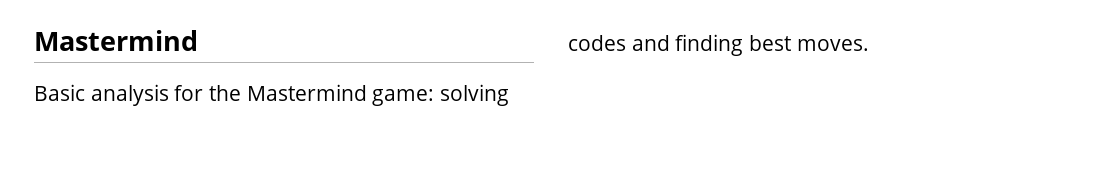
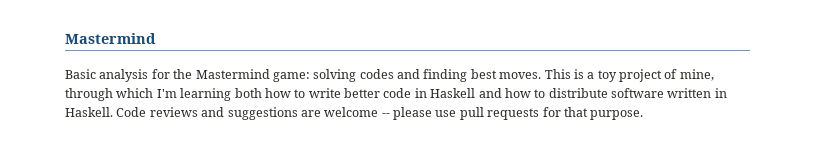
(869, 45) none -> [544,69,714,82] [65,88,727,101] [65,107,644,120] This is a toy project of mine, through which I'm learning both how to write better code in Haskell and how to distribute software written in Haskell. Code reviews and suggestions are welcome -- please use pull requests for that purpose.

